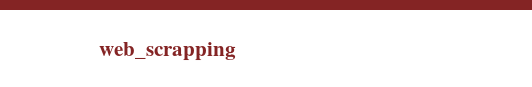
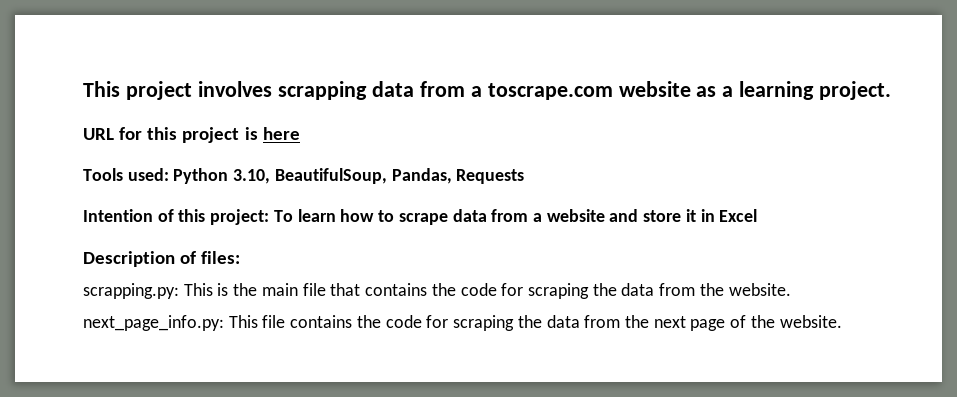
[99,42,236,61] web_scrapping -> [83,81,892,100] [83,127,300,143] [83,168,525,184] [83,209,758,225] [83,251,241,267] [83,283,791,299] [83,315,842,331] This project involves scrapping data from a toscrape.com website as a learning project. // URL for this project is here // Tools used: Python 3.10, BeautifulSoup, Pandas, Requests // Intention of this project: To learn how to scrape data from a website and store it in Excel // Description of files: // scrapping.py: This is the main file that contains the code for scraping the data from the website. // next_page_info.py: This file contains the code for scraping the data from the next page of the website.

